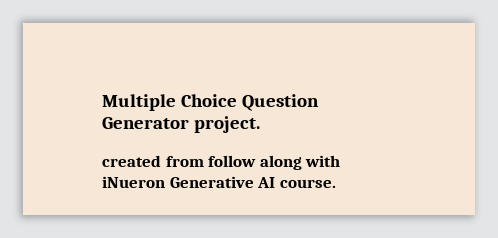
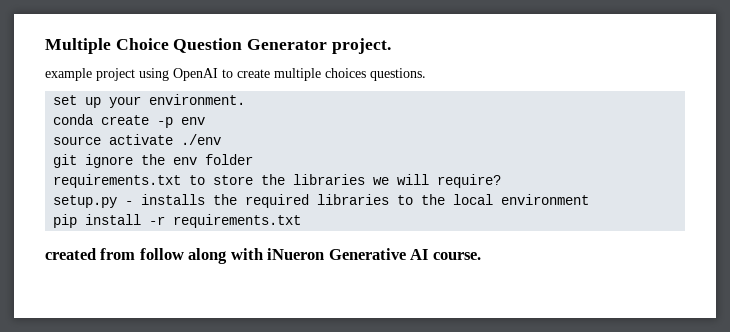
(260, 124) none -> [45,68,426,81] [53,94,246,108] [53,114,206,128] [53,134,222,145] [53,154,254,168] [53,174,502,188] [53,194,590,208] [53,214,302,228] // example project using OpenAI to create multiple choices questions. // set up your environment. // conda create -p env // source activate ./env // git ignore the env folder // requirements.txt to store the libraries we will require? // setup.py - installs the required libraries to the local environment // pip install -r requirements.txt

